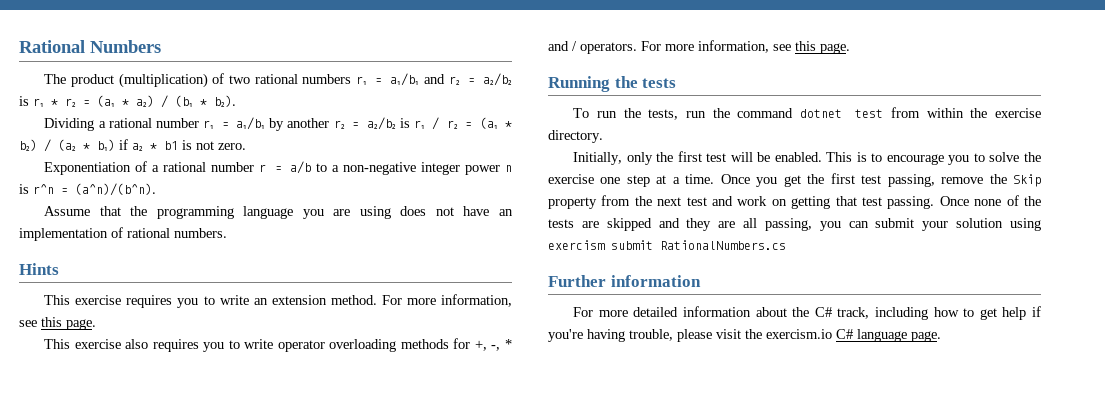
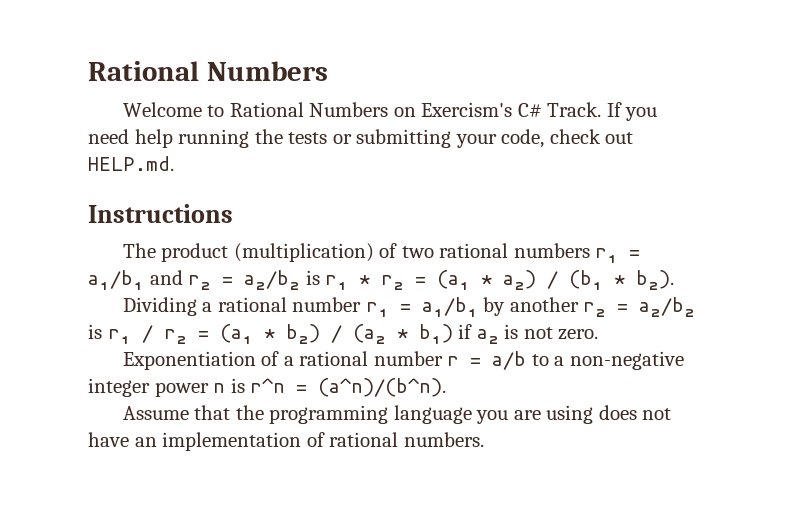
[19,40,161,53] Rational Numbers -> [88,61,328,81] [122,102,658,121] [88,129,634,148] [88,156,174,171] [88,204,233,223] Rational Numbers // Welcome to Rational Numbers on Exercism's C# Track. If you need help running the tests or submitting your code, check out HELP.md. // Instructions
[150,141,178,150] * b1 -> (499, 336) none
[19,263,59,275] [44,294,512,308] [19,317,96,330] [44,338,512,352] [548,40,850,54] [548,76,677,92] [573,107,1041,120] [548,130,603,143] [573,151,1041,165] [548,173,1041,187] [548,195,1041,209] [548,218,1041,231] [548,240,786,250] [548,275,701,287] [573,306,1041,320] [548,329,941,342] // Hints // This exercise requires you to write an extension method. For more information, see this page. // This exercise also requires you to write operator overloading methods for +, -, * and / operators. For more information, see this page. // Running the tests // To run the tests, run the command dotnet test from within the exercise directory. // Initially, only the first test will be enabled. This is to encourage you to solve the exercise one step at a time. Once you get the first test passing, remove the Skip property from the next test and work on getting that test passing. Once none of the tests are skipped and they are all passing, you can submit your solution using exercism submit RationalNumbers.cs // Further information // For more detailed information about the C# track, including how to get help if you're having trouble, please visit the exercism.io C# language page. -> (484, 439) none

